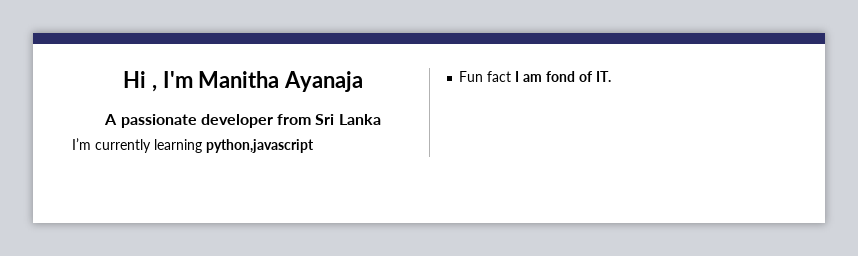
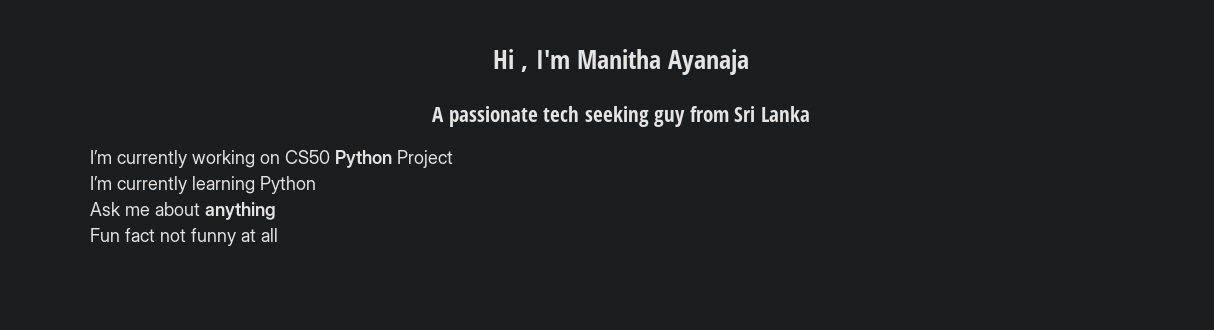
[200,114,273,128] developer -> [543,106,686,127] tech seeking guy
[154,139,314,153] [459,71,612,82] learning python,javascript // Fun fact I am fond of IT. -> [192,150,453,168] [90,176,316,194] [90,202,276,220] [90,228,278,246] working on CS50 Python Project // I’m currently learning Python // Ask me about anything // Fun fact not funny at all

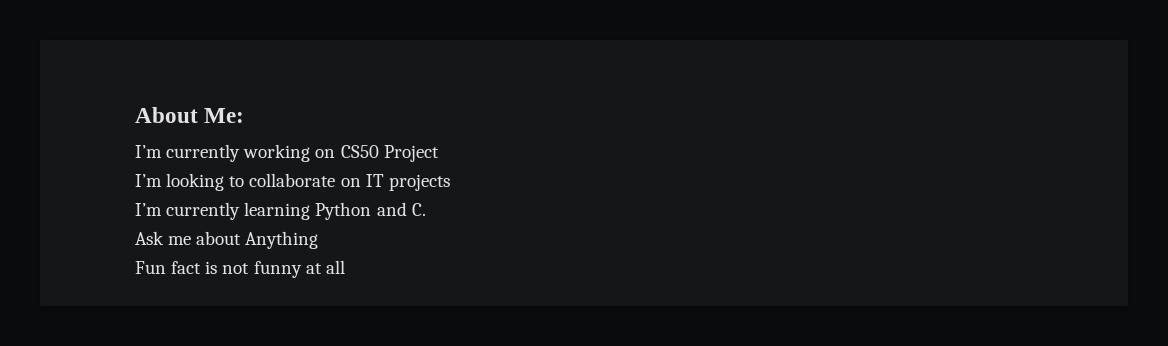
[493,49,749,75] [432,106,810,127] Hi , I'm Manitha Ayanaja // A passionate tech seeking guy from Sri Lanka -> [135,107,245,123] About Me:
[335,150,392,168] Python -> (379, 151) none
(453, 159) none -> [135,173,450,191] // I’m looking to collaborate on IT projects
(316, 185) none -> [376,202,426,216] and C.
[205,202,276,220] anything -> [245,231,319,249] Anything
(155, 235) none -> [205,261,218,274] is

